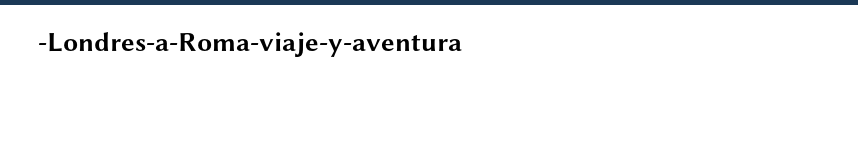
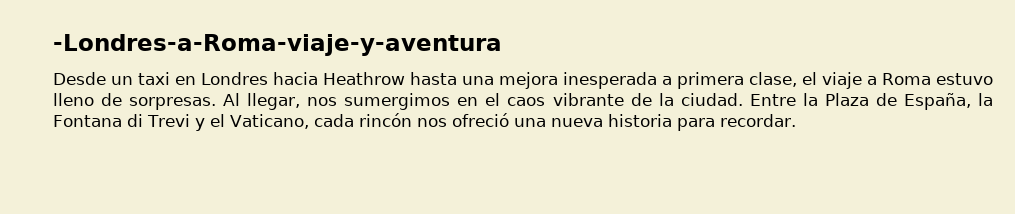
(462, 44) none -> [53,72,993,89] [53,93,994,110] [53,113,796,131] // Desde un taxi en Londres hacia Heathrow hasta una mejora inesperada a primera clase, el viaje a Roma estuvo lleno de sorpresas. Al llegar, nos sumergimos en el caos vibrante de la ciudad. Entre la Plaza de España, la Fontana di Trevi y el Vaticano, cada rincón nos ofreció una nueva historia para recordar.

